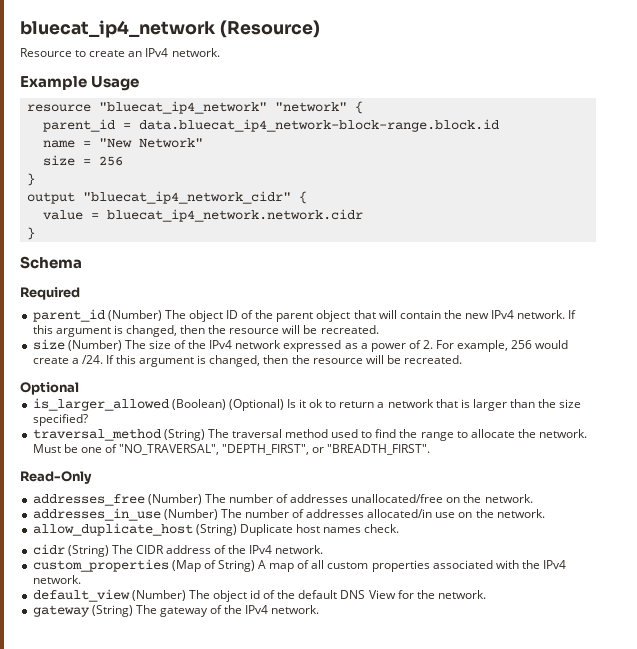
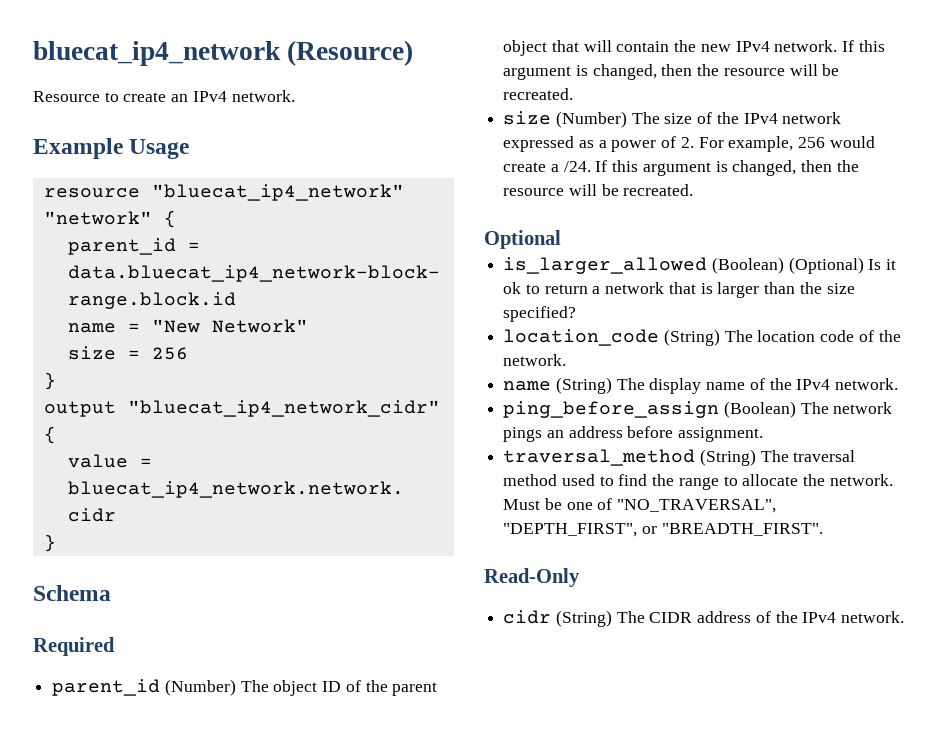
(88, 420) none -> [503,329,901,346] [503,354,567,366] [503,377,899,394] [503,401,893,418] [503,426,764,442] // location_code (String) The location code of the network. // name (String) The display name of the IPv4 network. // ping_before_assign (Boolean) The network pings an address before assignment.
[32,494,533,506] [32,508,545,521] [32,523,400,536] // addresses_free (Number) The number of addresses unallocated/free on the network. // addresses_in_use (Number) The number of addresses allocated/in use on the network. // allow_duplicate_host (String) Duplicate host names check. -> (580, 577) none
[32,559,567,572] [32,575,81,584] [32,589,486,602] [32,605,320,617] // custom_properties (Map of String) A map of all custom properties associated with the IPv4 network. // default_view (Number) The object id of the default DNS View for the network. // gateway (String) The gateway of the IPv4 network. -> (905, 617) none

